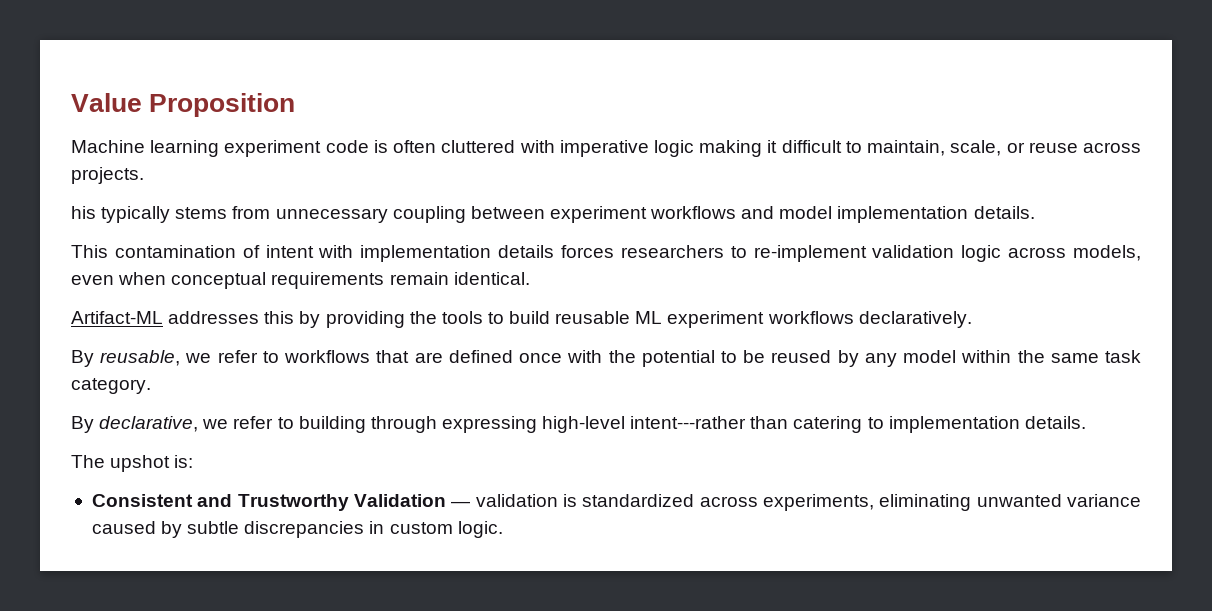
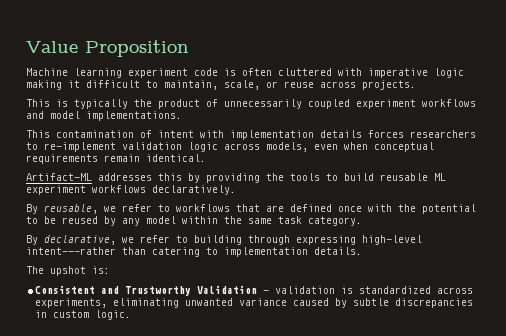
[71,206,545,223] his typically stems from unnecessary coupling between -> [26,99,350,109] This is typically the product of unnecessarily coupled
[837,206,1035,223] implementation details. -> [86,111,182,121] implementations.

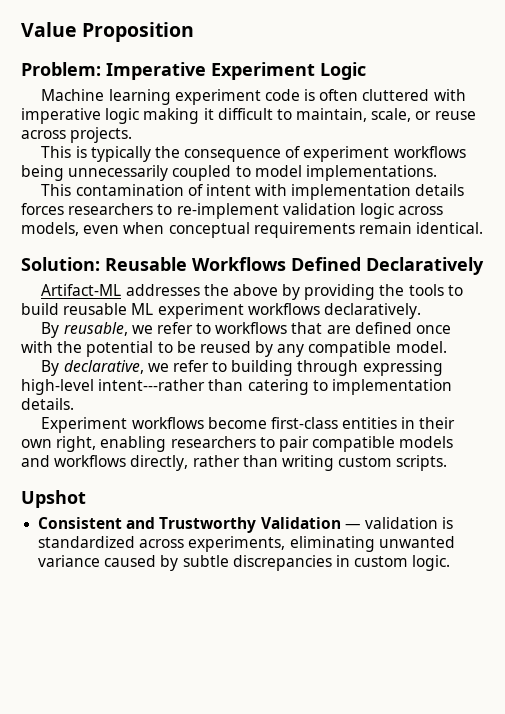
(189, 48) none -> [21,62,366,80] // Problem: Imperative Experiment Logic
[158,99,476,109] [26,111,44,119] product of unnecessarily coupled experiment workflows and -> [184,146,466,162] [21,165,251,181] consequence of experiment workflows being unnecessarily coupled to
(206, 158) none -> [21,257,484,275] // Solution: Reusable Workflows Defined Declaratively
[158,173,182,181] this -> [203,284,278,296] the above
[146,216,362,226] model within the same task category. -> [308,341,447,357] compatible model.
[26,266,110,276] The upshot is: -> [41,417,456,433] [21,436,454,452] [21,455,448,471] [21,490,86,508] Experiment workflows become first-class entities in their own right, enabling researchers to pair compatible models and workflows directly, rather than writing custom scripts. // Upshot

